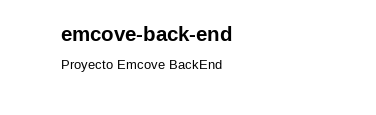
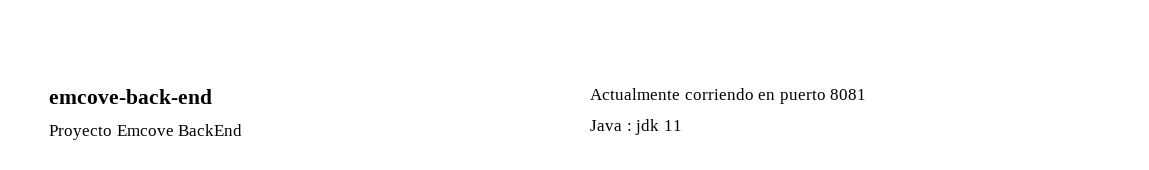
(222, 64) none -> [590,88,867,104] [590,119,682,135] // Actualmente corriendo en puerto 8081 // Java : jdk 11

